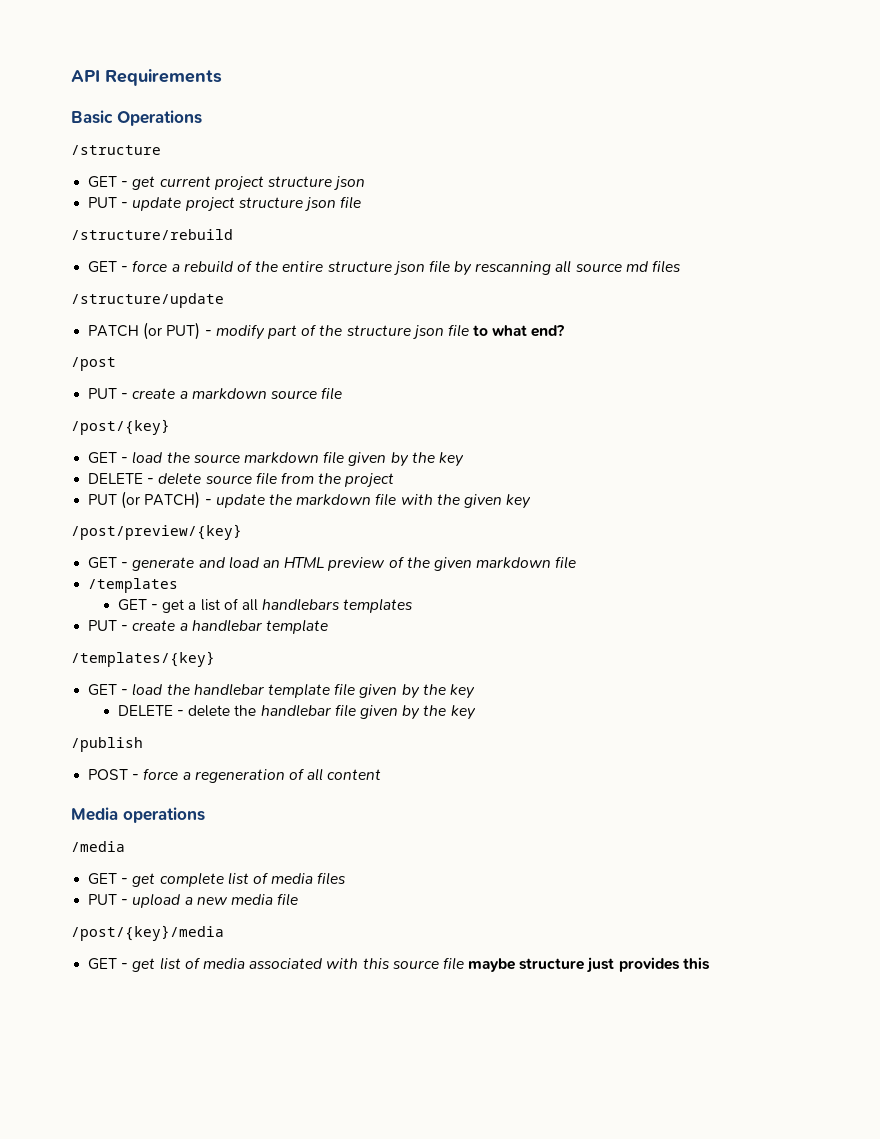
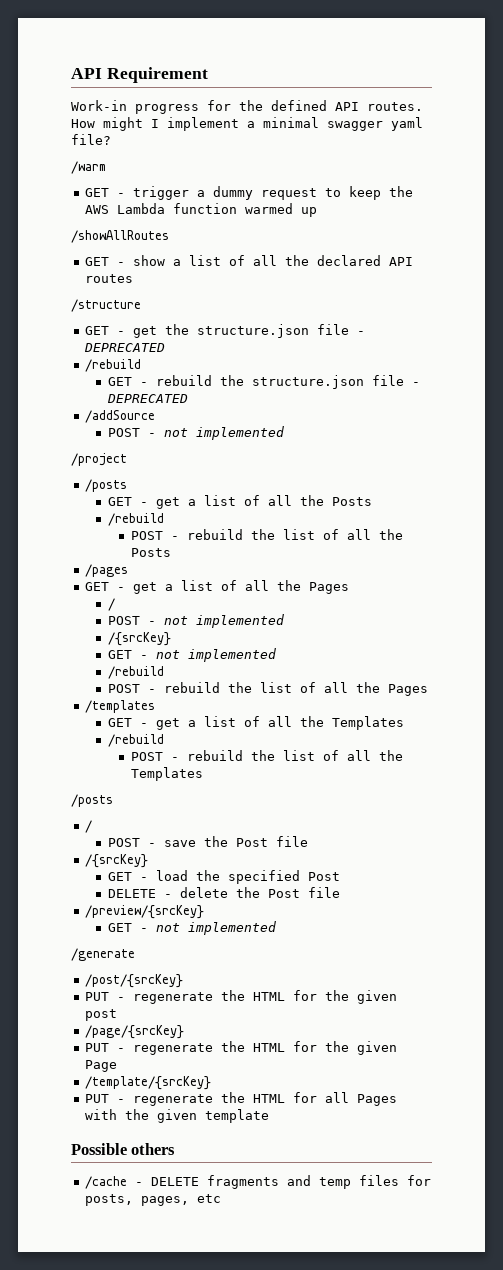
[71,69,222,86] [71,110,202,126] [71,145,161,155] [88,176,366,191] [88,196,362,212] [71,229,233,240] [88,260,682,276] [71,293,224,308] [88,322,565,340] [71,357,116,371] [88,387,343,400] [71,419,170,435] [88,451,464,467] [88,472,395,488] [88,491,532,509] [71,524,242,540] [88,556,577,571] API Requirements // Basic Operations // /structure // GET - get current project structure json // PUT - update project structure json file // /structure/rebuild // GET - force a rebuild of the entire structure json file by rescanning all source md files // /structure/update // PATCH (or PUT) - modify part of the structure json file to what end? // /post // PUT - create a markdown source file // /post/{key} // GET - load the source markdown file given by the key // DELETE - delete source file from the project // PUT (or PATCH) - update the markdown file with the given key // /post/preview/{key} // GET - generate and load an HTML preview of the given markdown file -> [71,67,208,83] [71,100,423,114] [71,117,423,131] [71,134,111,145] [71,161,106,174] [84,186,413,200] [84,203,317,217] [71,230,169,243] [84,255,413,266] [84,274,133,283] [71,299,141,312] [84,324,365,338] [83,343,165,352] [84,359,141,372] [107,375,420,389] [106,394,188,403] [84,410,155,423] [107,426,284,440] [71,453,127,466] [84,479,127,492] [107,495,372,509] [107,513,164,526] [130,529,403,540] [130,548,171,557] [84,564,128,577] [84,580,349,594] [107,598,115,611] [107,614,284,628] [107,632,171,646] [107,648,276,662] [107,666,164,679] [107,682,428,696] API Requirement // Work-in progress for the defined API routes. How might I implement a minimal swagger yaml file? // /warm // GET - trigger a dummy request to keep the AWS Lambda function warmed up // /showAllRoutes // GET - show a list of all the declared API routes // /structure // GET - get the structure.json file - DEPRECATED // /rebuild // GET - rebuild the structure.json file - DEPRECATED // /addSource // POST - not implemented // /project // /posts // GET - get a list of all the Posts // /rebuild // POST - rebuild the list of all the Posts // /pages // GET - get a list of all the Pages // / // POST - not implemented // /{srcKey} // GET - not implemented // /rebuild // POST - rebuild the list of all the Pages
[262,598,414,613] [88,619,328,634] [71,651,215,667] [88,683,475,699] handlebars templates // PUT - create a handlebar template // /templates/{key} // GET - load the handlebar template file given by the key -> [299,716,404,730] [107,734,164,747] [130,750,403,761] [130,767,203,781] [71,794,113,807] [84,820,92,833] [107,836,308,847] [84,854,148,868] [107,870,340,884] the Templates // /rebuild // POST - rebuild the list of all the Templates // /posts // / // POST - save the Post file // /{srcKey} // GET - load the specified Post
[260,704,476,720] [71,737,143,752] [88,768,382,783] [71,807,205,823] [71,841,125,852] [88,872,347,887] [88,893,299,908] [71,925,224,941] [88,957,710,973] handlebar file given by the key // /publish // POST - force a regeneration of all content // Media operations // /media // GET - get complete list of media files // PUT - upload a new media file // /post/{key}/media // GET - get list of media associated with this source file maybe structure just provides this -> [267,887,340,898] [84,905,204,919] [107,921,276,935] [71,948,135,961] [84,974,183,988] [84,990,397,1004] [84,1009,117,1021] [84,1025,184,1039] [84,1041,397,1055] [84,1060,117,1072] [84,1076,211,1090] [84,1092,397,1106] [84,1109,269,1123] [71,1143,176,1155] [84,1175,431,1189] [84,1194,221,1206] Post file // /preview/{srcKey} // GET - not implemented // /generate // /post/{srcKey} // PUT - regenerate the HTML for the given post // /page/{srcKey} // PUT - regenerate the HTML for the given Page // /template/{srcKey} // PUT - regenerate the HTML for all Pages with the given template // Possible others // /cache - DELETE fragments and temp files for posts, pages, etc

